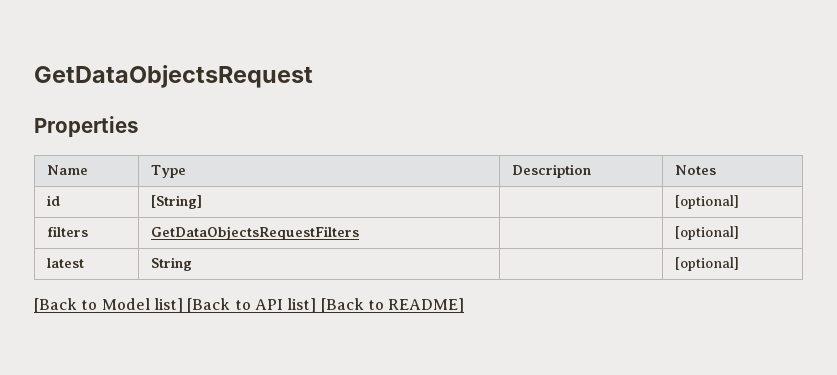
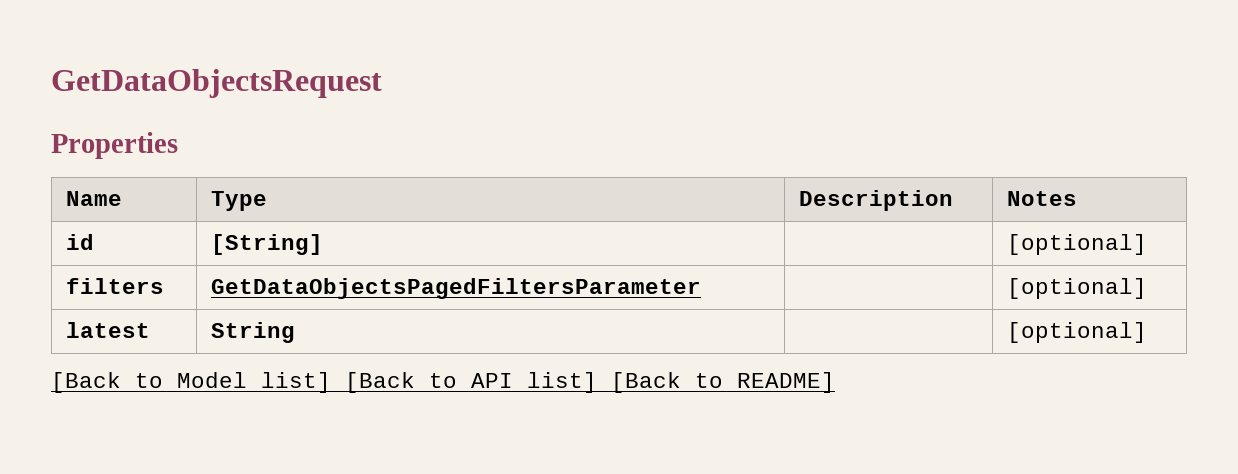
[150,226,359,240] GetDataObjectsRequestFilters -> [211,278,702,299] GetDataObjectsPagedFiltersParameter

